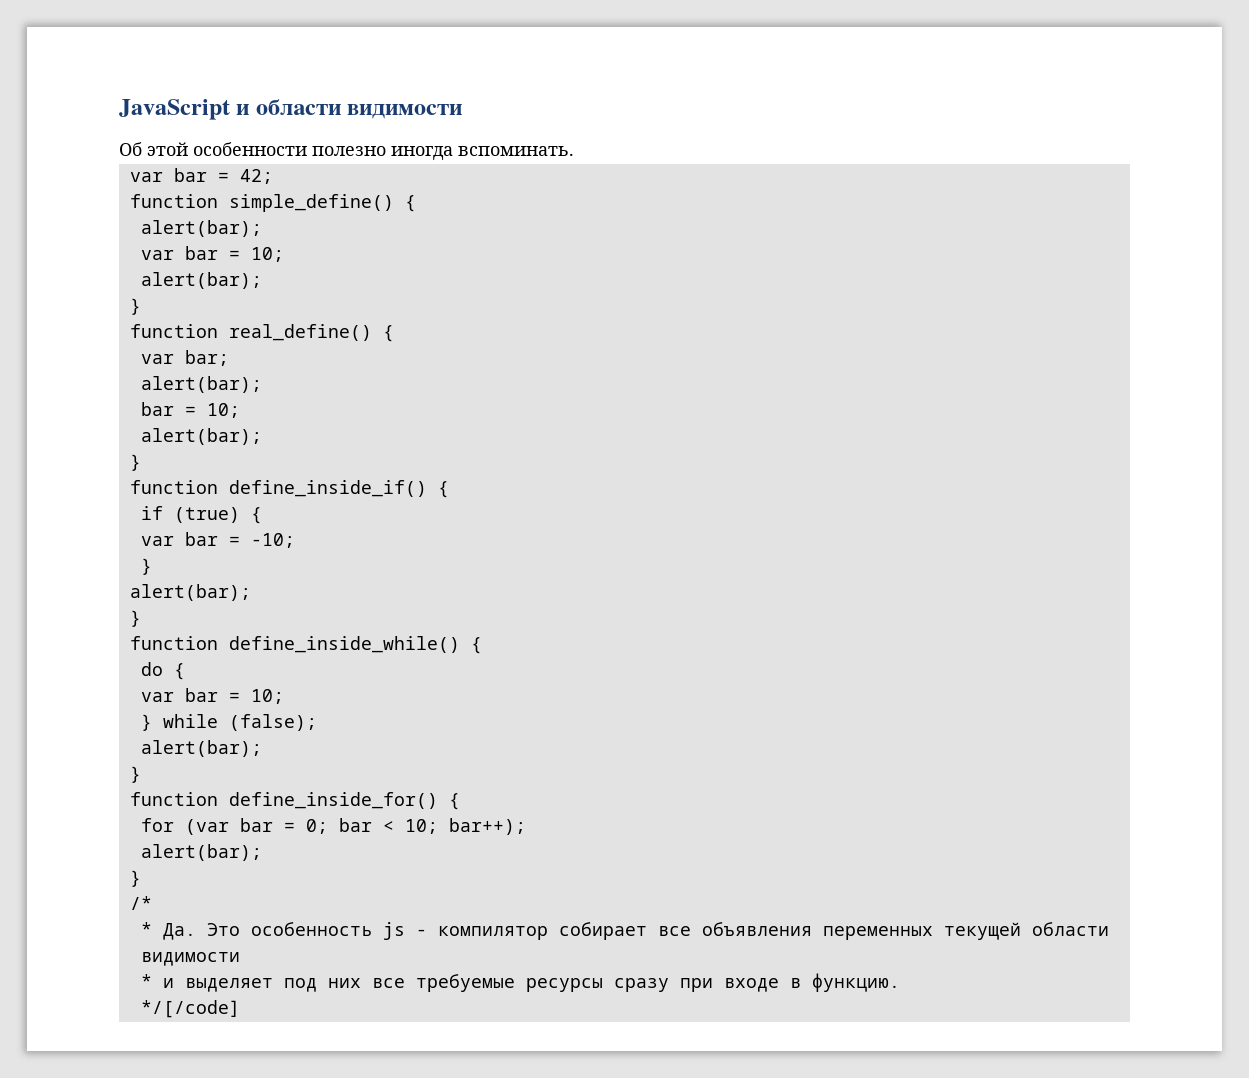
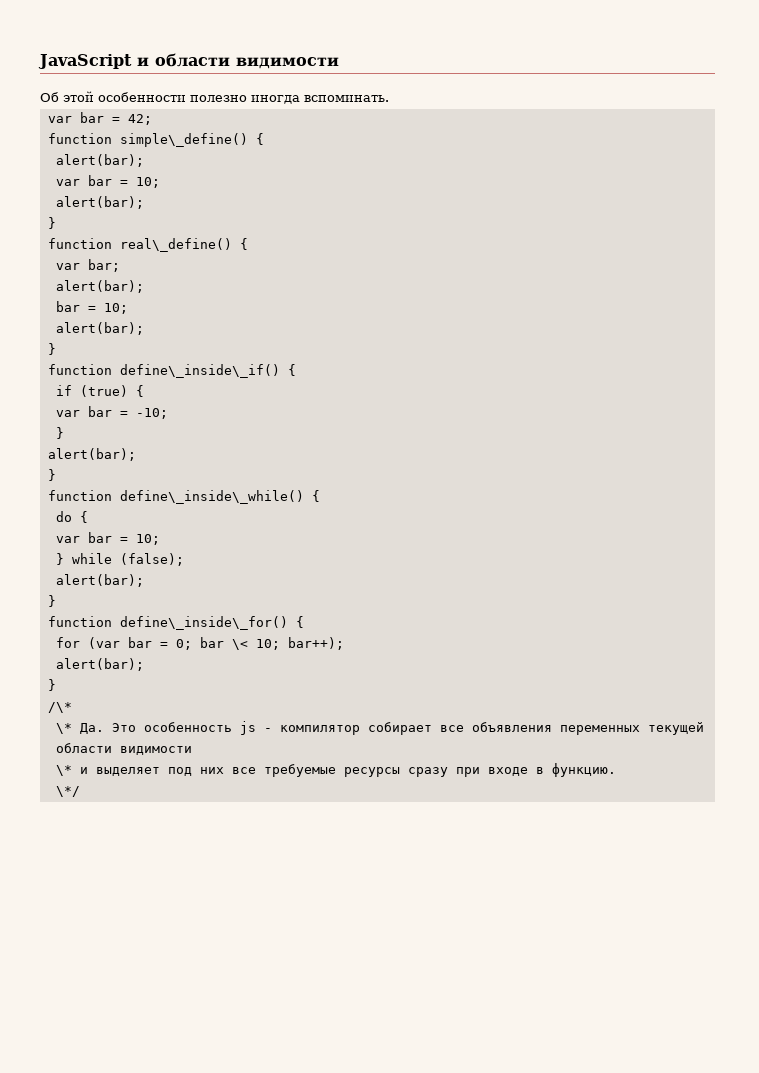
[228,194,394,212] simple_define() -> [119,133,248,147] simple\_define()
[228,324,372,341] real_define() -> [119,238,232,252] real\_define()
[228,480,427,497] define_inside_if() -> [119,364,280,378] define\_inside\_if()
[228,636,460,653] define_inside_while() -> [119,490,304,504] define\_inside\_while()
[228,792,438,809] define_inside_for() -> [119,616,288,630] define\_inside\_for()
[382,821,394,832] < -> [231,639,248,650] \<
[129,896,152,910] [140,922,152,936] /* // * -> [47,702,72,713] [55,723,72,734] /\* // \*
[140,974,152,988] * -> [55,765,72,776] \*
[140,1000,240,1018] */[/code] -> [55,786,80,797] \*/

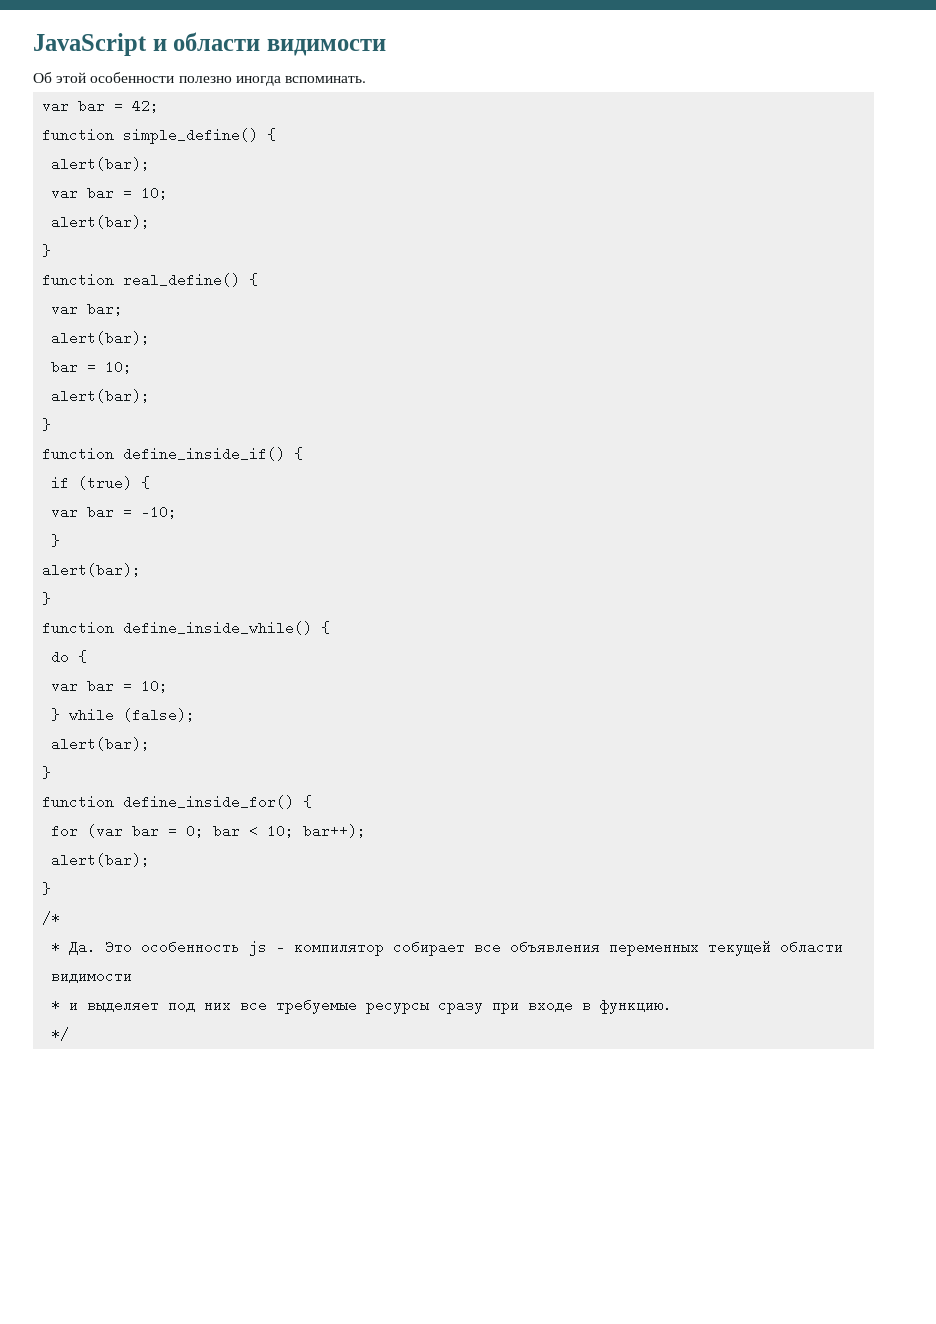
[119,133,248,147] simple\_define() -> [123,128,259,144] simple_define()
[119,238,232,252] real\_define() -> [123,273,241,287] real_define()
[119,364,280,378] define\_inside\_if() -> [123,447,286,461] define_inside_if()
[119,490,304,504] define\_inside\_while() -> [123,621,313,635] define_inside_while()
[119,616,288,630] define\_inside\_for() -> [123,795,295,809] define_inside_for()
[231,639,248,650] \< -> [249,824,259,838] <
[47,702,72,713] [55,723,72,734] /\* // \* -> [42,911,61,925] [51,940,61,954] /* // *
[55,765,72,776] \* -> [51,998,61,1012] *
[55,786,80,797] \*/ -> [51,1027,70,1041] */

